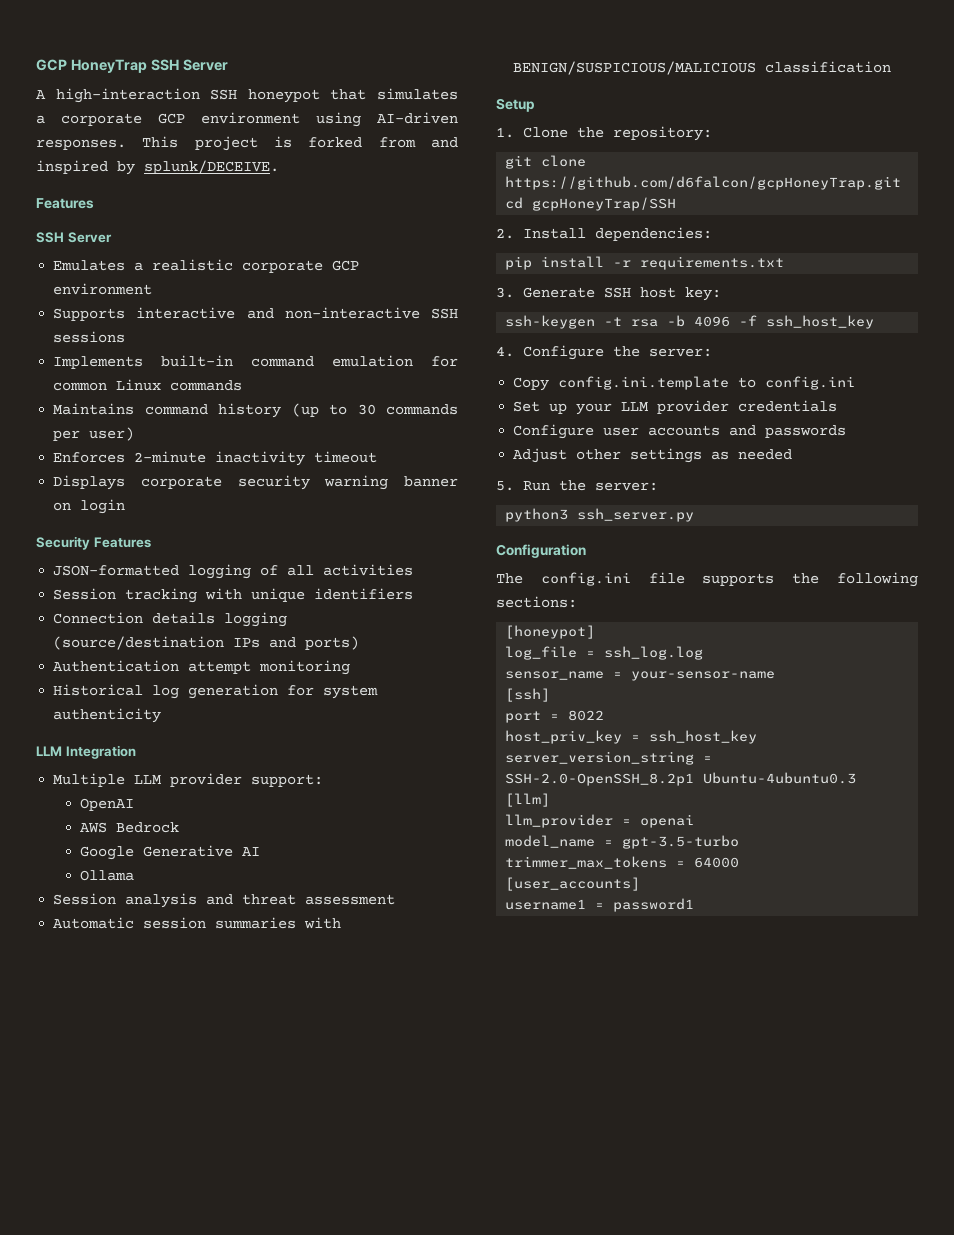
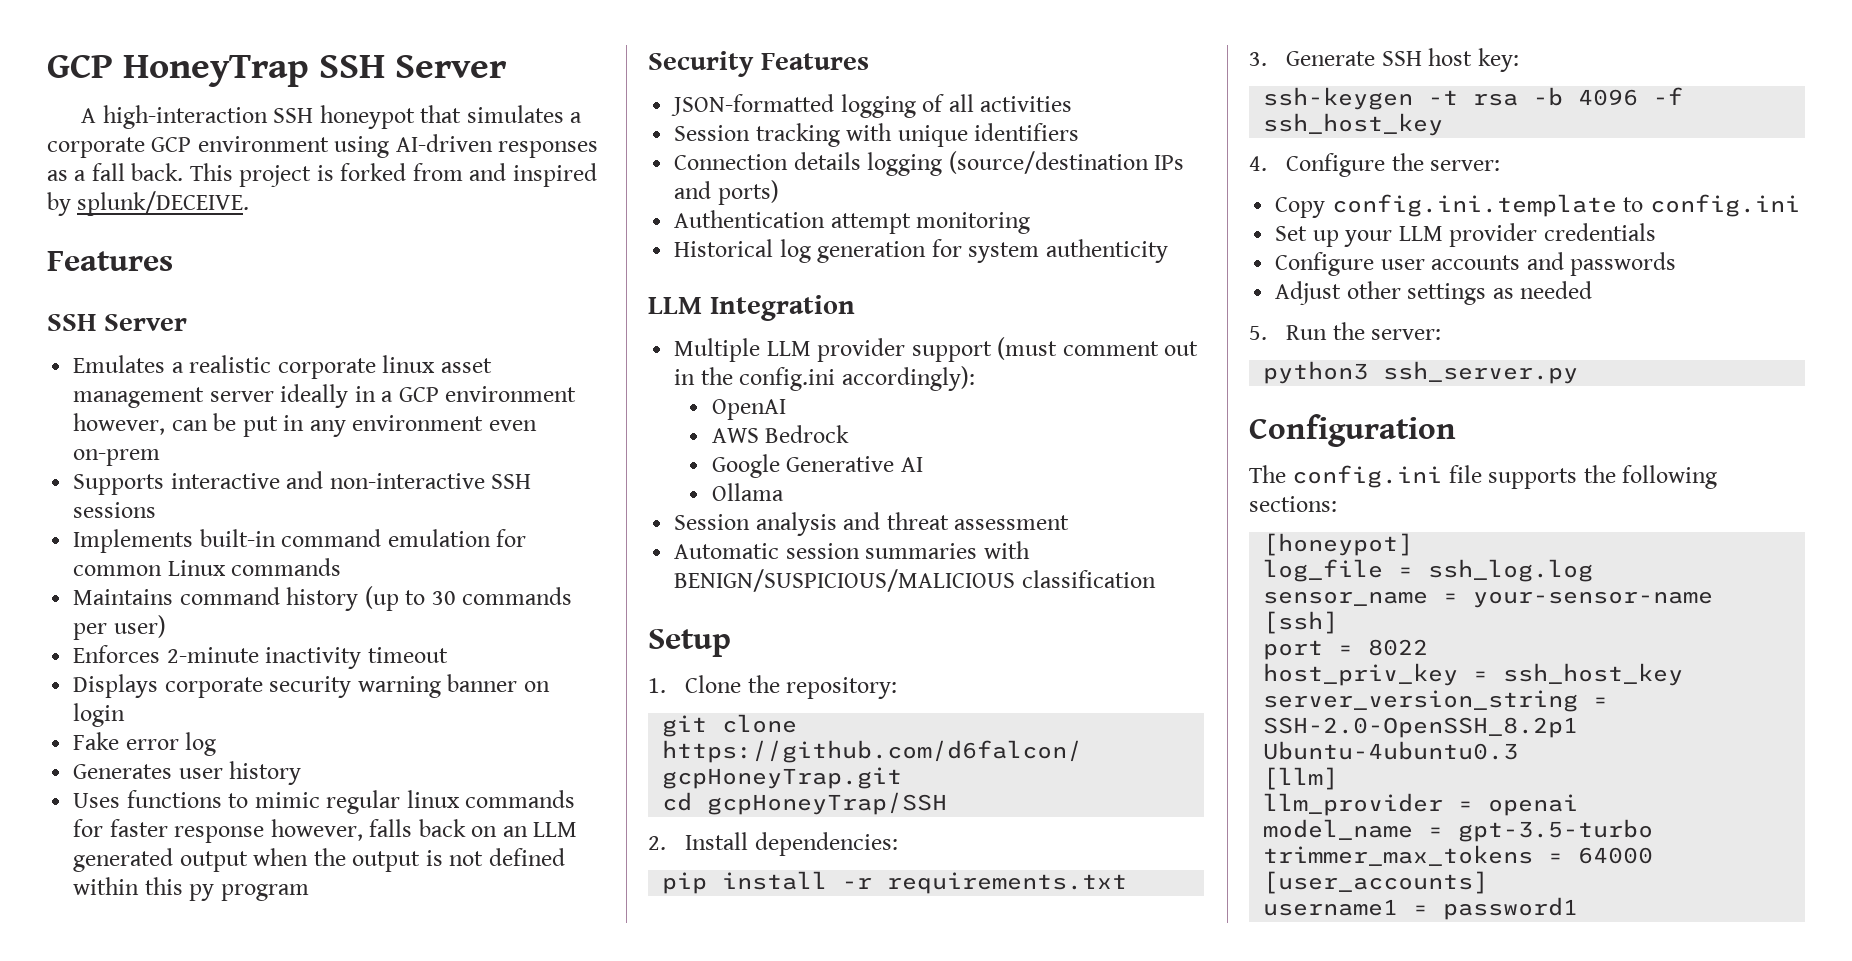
[36,139,126,150] responses. -> [498,141,599,158] [47,163,184,181] responses as a fall back.
[332,260,360,271] [53,283,153,295] GCP environment -> [382,355,492,373] [73,384,577,408] [73,413,537,437] [73,449,161,466] linux asset management server ideally in a GCP environment however, can be put in any environment even on-prem
(126, 506) none -> [73,732,217,756] [73,761,302,785] [73,790,576,814] [73,819,578,843] [73,848,565,872] [73,877,309,901] // Fake error log // Generates user history // Uses functions to mimic regular linux commands for faster response however, falls back on an LLM generated output when the output is not defined within this py program
[251,774,324,787] support: -> [911,337,1199,362] [674,366,975,391] support (must comment out in the config.ini accordingly):

